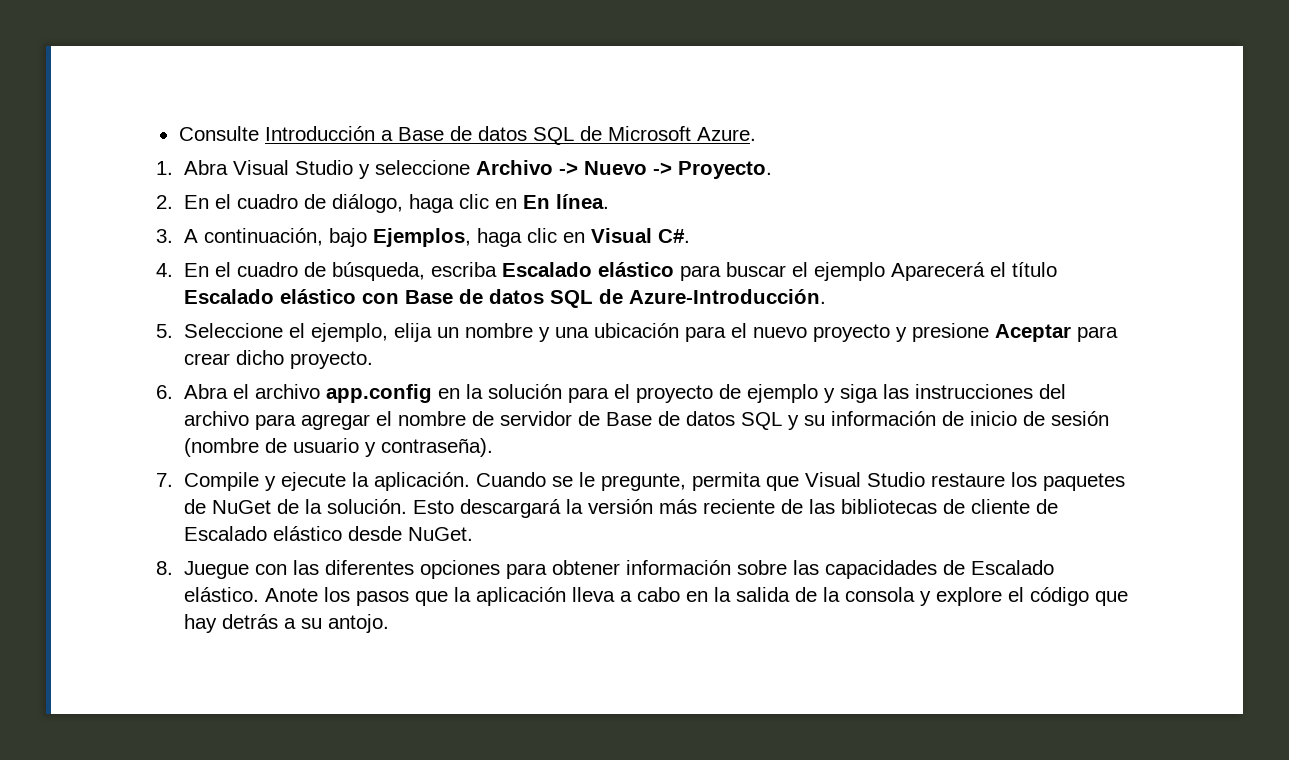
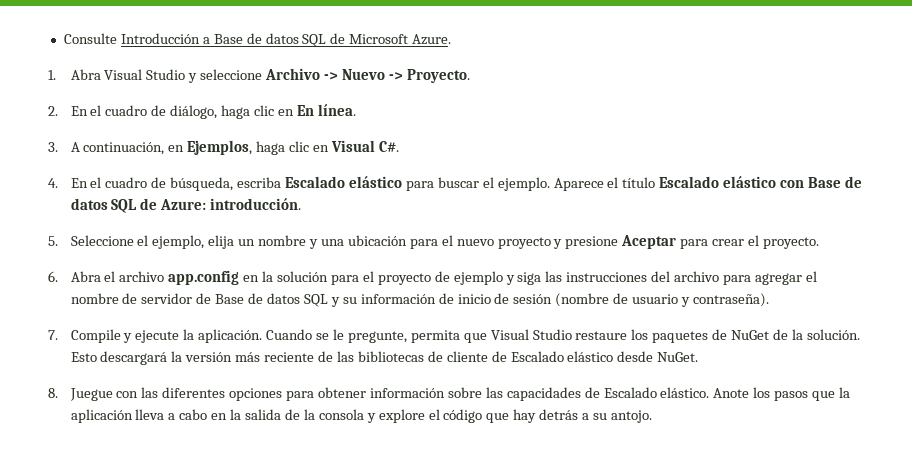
[329,228,368,247] bajo -> [168,145,185,152] en
[814,262,986,281] ejemplo Aparecerá -> [497,177,604,191] ejemplo. Aparece
[629,289,827,304] Azure-Introducción. -> [160,198,302,210] Azure: introducción.
[236,350,285,365] dicho -> [748,235,760,246] el

